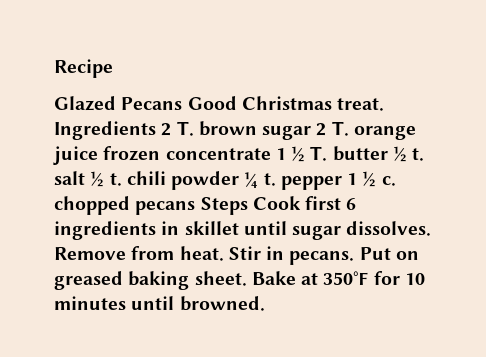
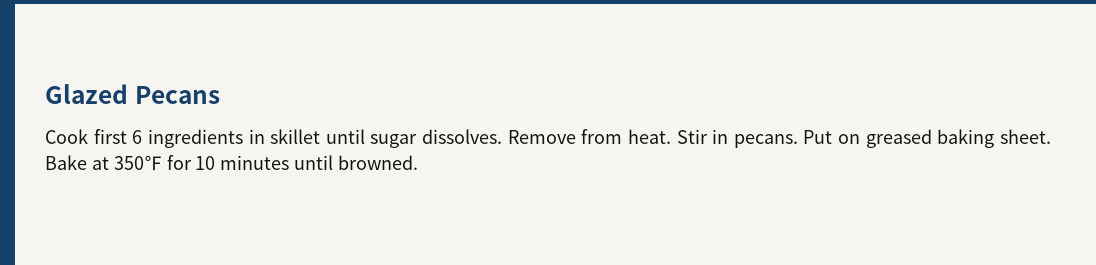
[54,59,113,78] Recipe // -> (45, 94) none
[187,96,385,111] [54,121,416,140] [53,146,425,165] [54,171,396,190] [54,196,248,215] Good Christmas treat. Ingredients 2 T. brown sugar 2 T. orange juice frozen concentrate 1 ½ T. butter ½ t. salt ½ t. chili powder ¼ t. pepper 1 ½ c. chopped pecans Steps -> (220, 95) //

